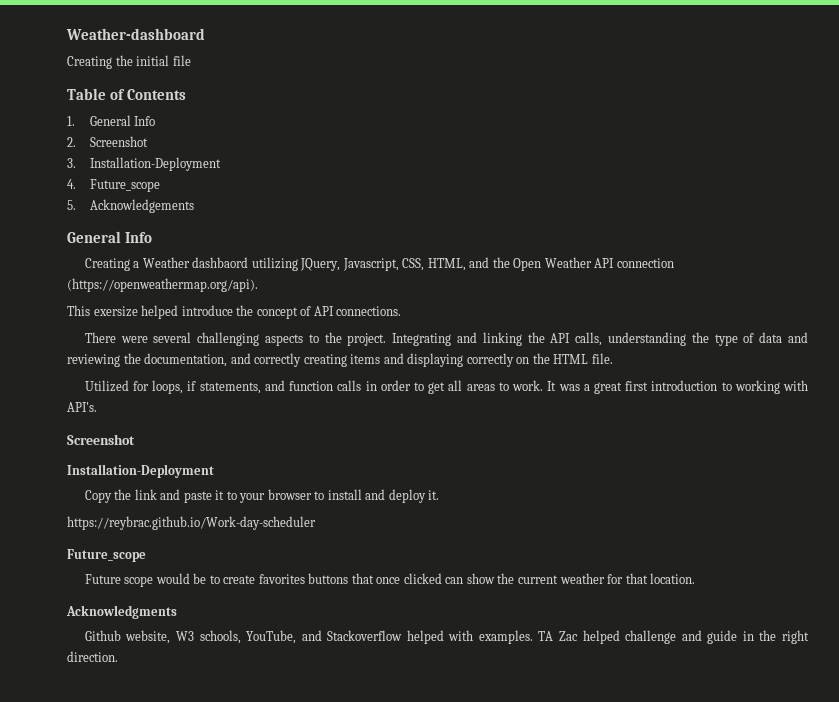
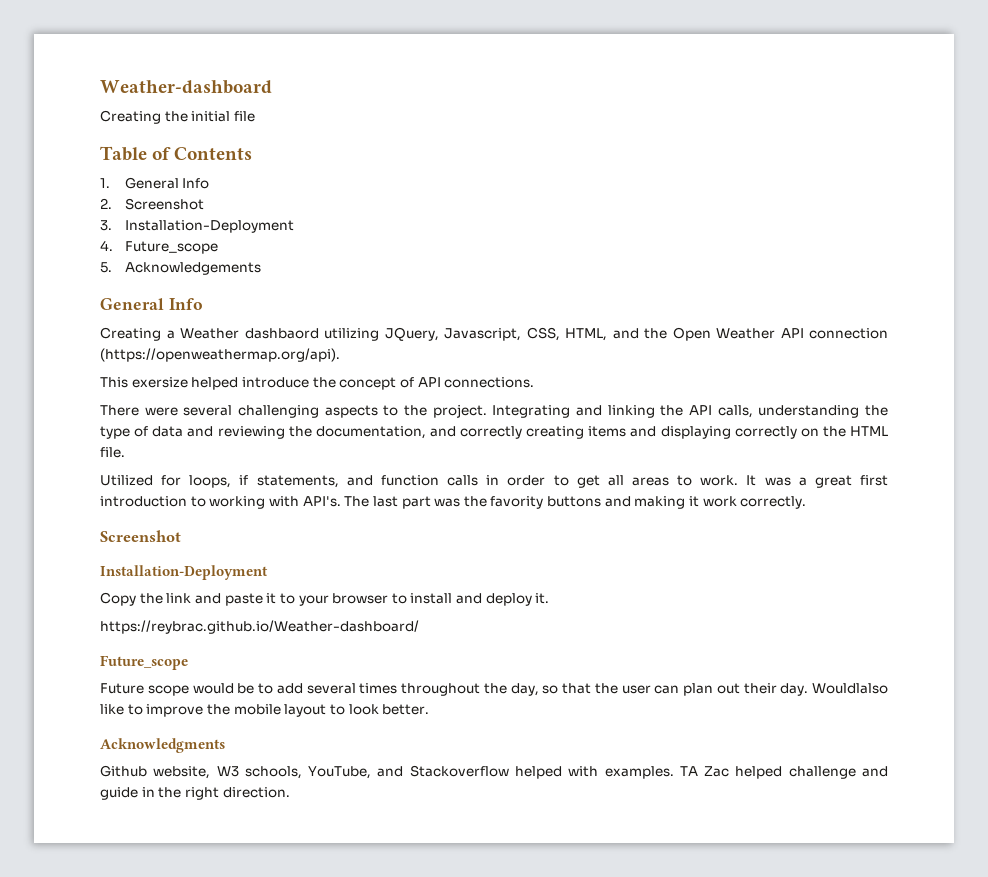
(97, 407) none -> [344,496,807,509] The last part was the favority buttons and making it work correctly.
[67,516,316,530] https://reybrac.github.io/Work-day-scheduler -> [100,620,419,634] https://reybrac.github.io/Weather-dashboard/
[223,573,696,584] create favorites buttons that once clicked can show the current weather for that location. -> [276,683,888,696] [100,704,430,717] add several times throughout the day, so that the user can plan out their day. Wouldlalso like to improve the mobile layout to look better.

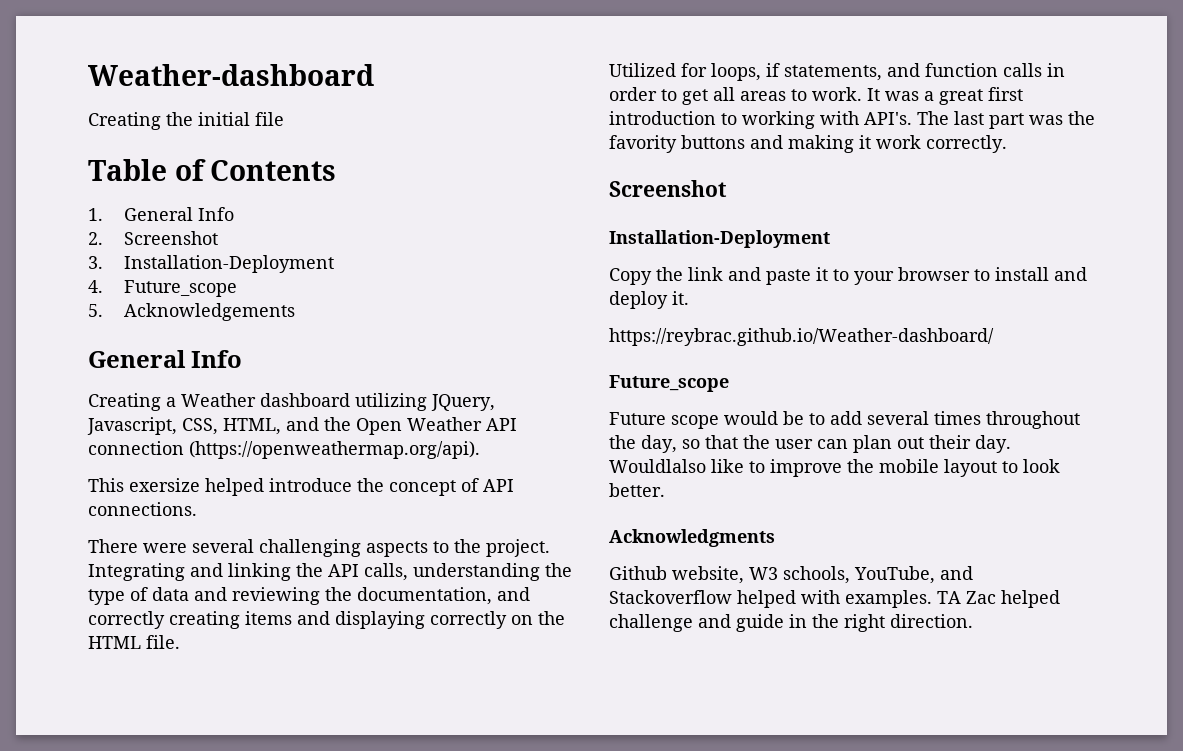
[244,328,319,339] dashbaord -> [260,393,350,407] dashboard

